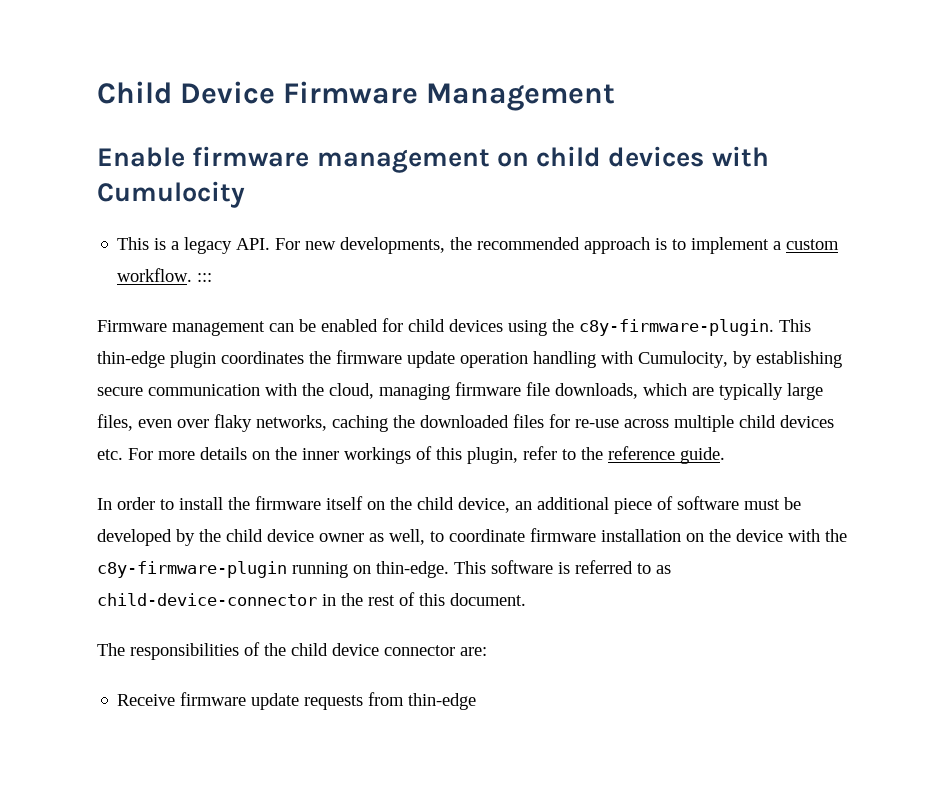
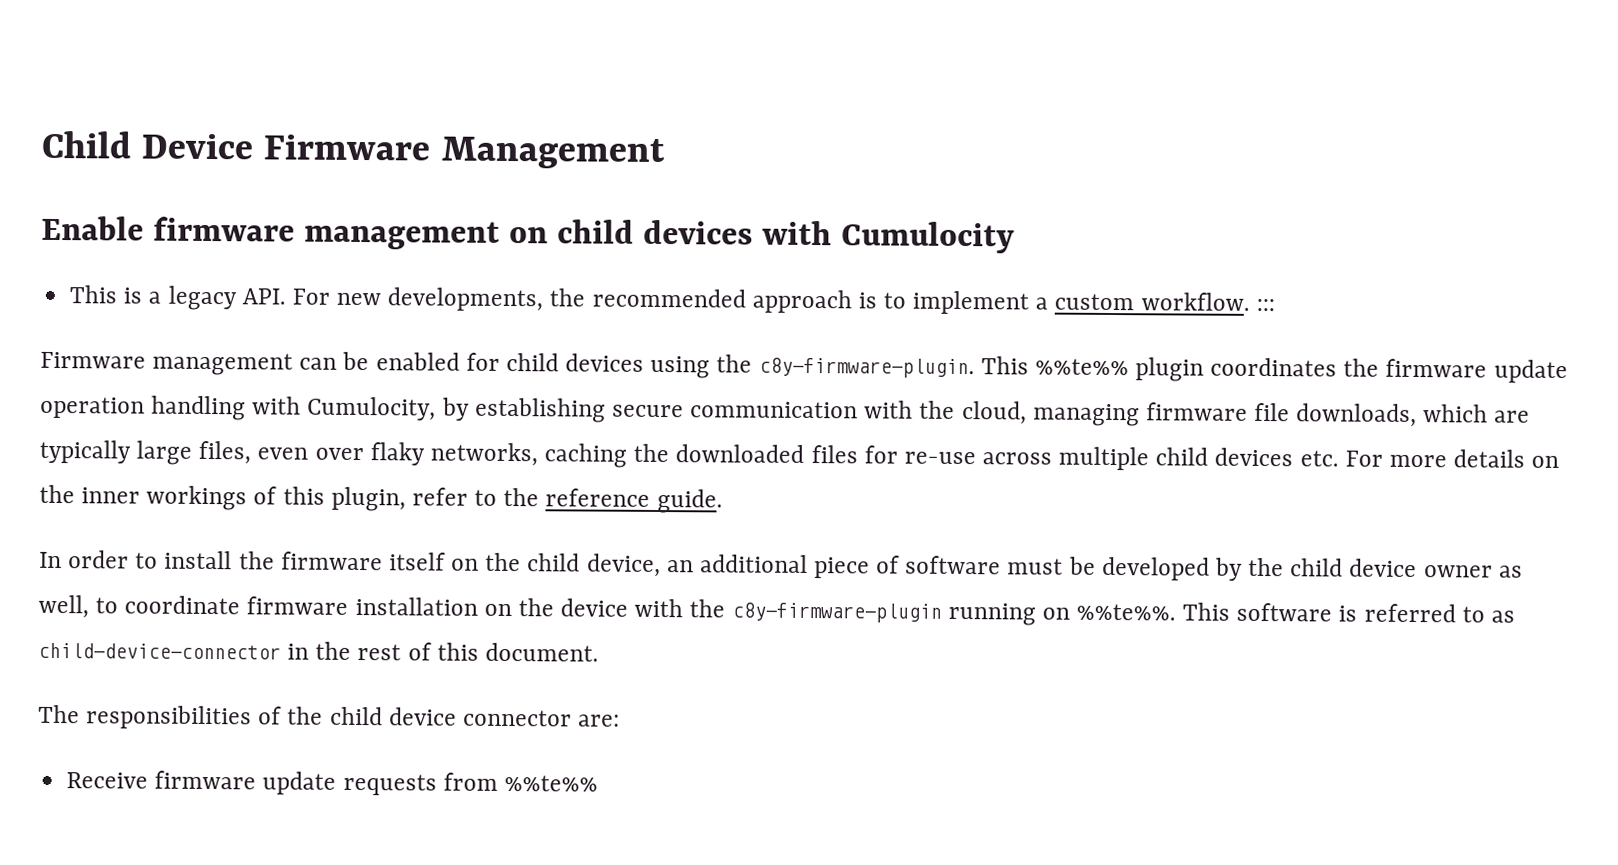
[97,351,165,368] thin-edge -> [1034,358,1129,376] %%te%%
[376,561,449,578] thin-edge. -> [1076,603,1177,621] %%te%%.
[408,693,477,710] thin-edge -> [503,774,598,792] %%te%%

